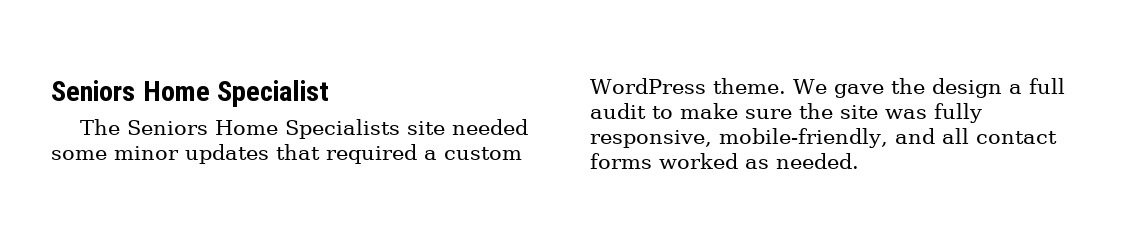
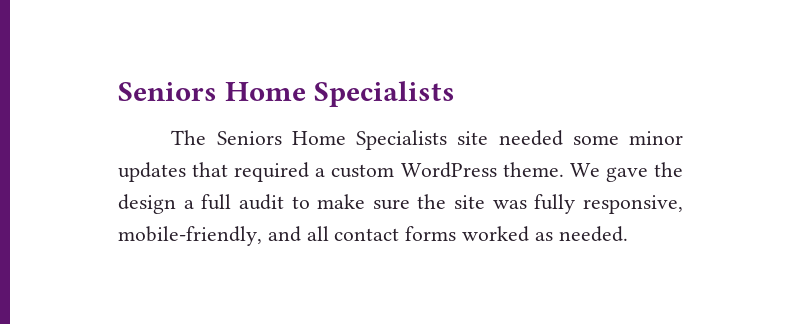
[51,80,330,107] Seniors Home Specialist -> [118,81,455,107] Seniors Home Specialists

